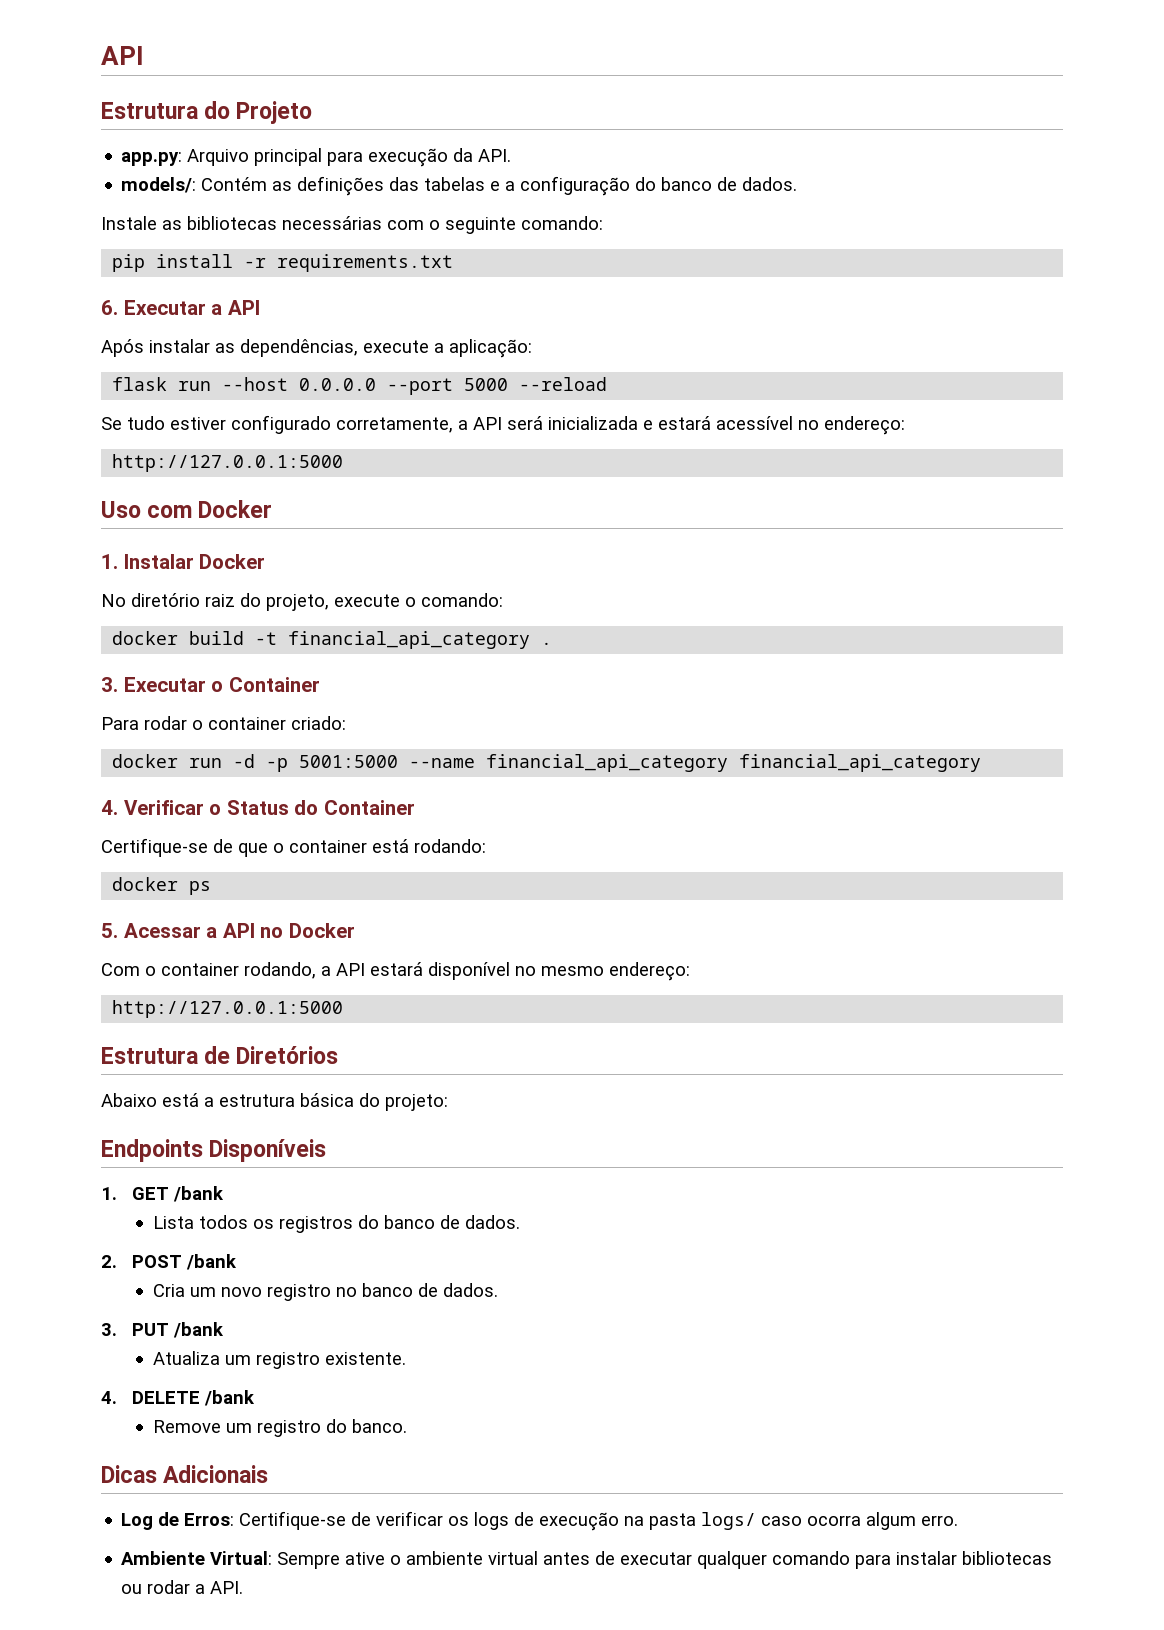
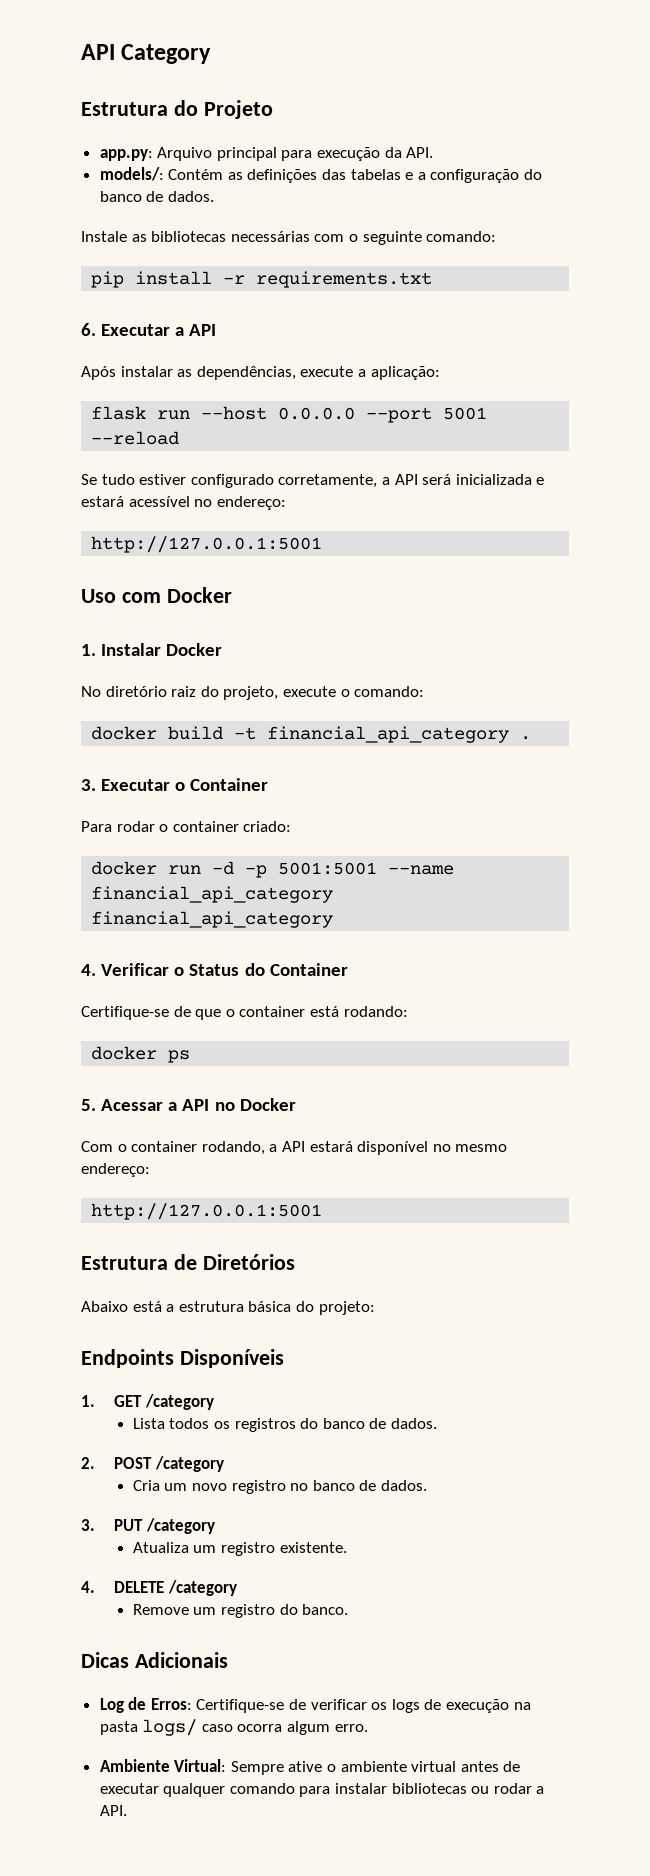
[101,46,144,65] API -> [81,44,212,64] API Category
[464,378,509,391] 5000 -> [443,407,488,420] 5001
[112,454,344,472] http://127.0.0.1:5000 -> [91,536,323,553] http://127.0.0.1:5001
[299,755,399,768] 5001:5000 -> [278,862,378,875] 5001:5001
[112,1000,344,1018] http://127.0.0.1:5000 -> [91,1203,323,1220] http://127.0.0.1:5001
[173,1186,225,1202] /bank -> [144,1394,214,1410] /category
[186,1254,238,1270] /bank -> [154,1456,224,1472] /category
[173,1322,225,1338] /bank -> [145,1518,215,1534] /category
[204,1390,256,1406] /bank -> [167,1580,237,1596] /category

